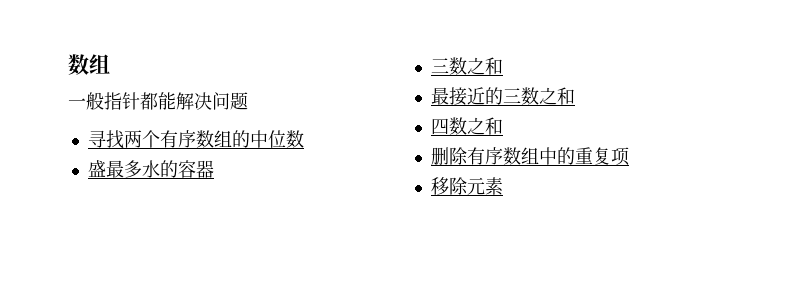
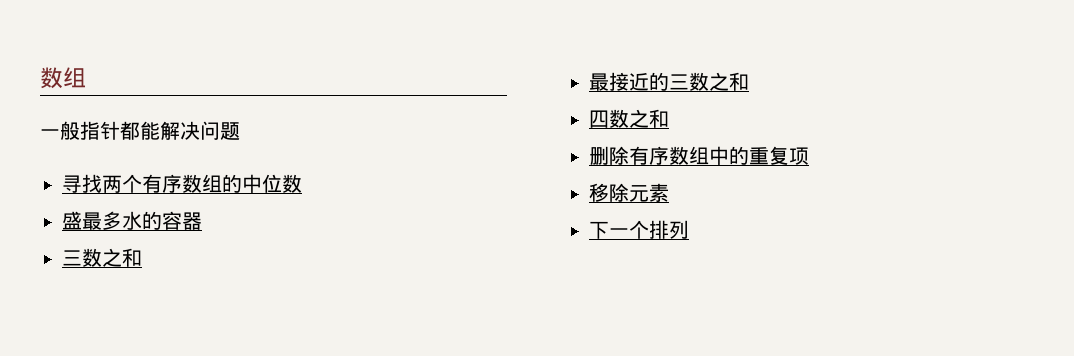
(503, 186) none -> [589,220,689,239] // 下一个排列

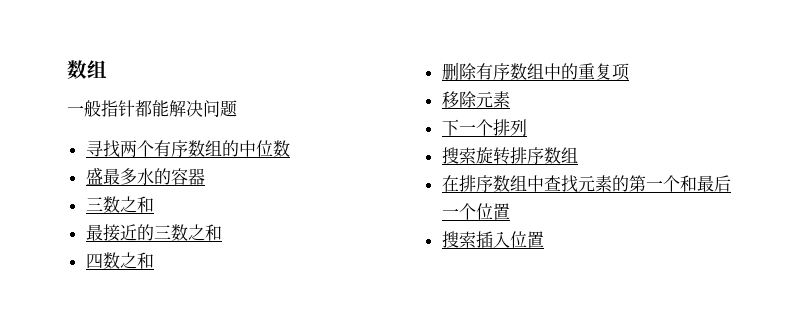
(689, 229) none -> [441,147,578,165] [441,175,731,193] [441,203,510,220] [441,231,544,248] // 搜索旋转排序数组 // 在排序数组中查找元素的第一个和最后一个位置 // 搜索插入位置

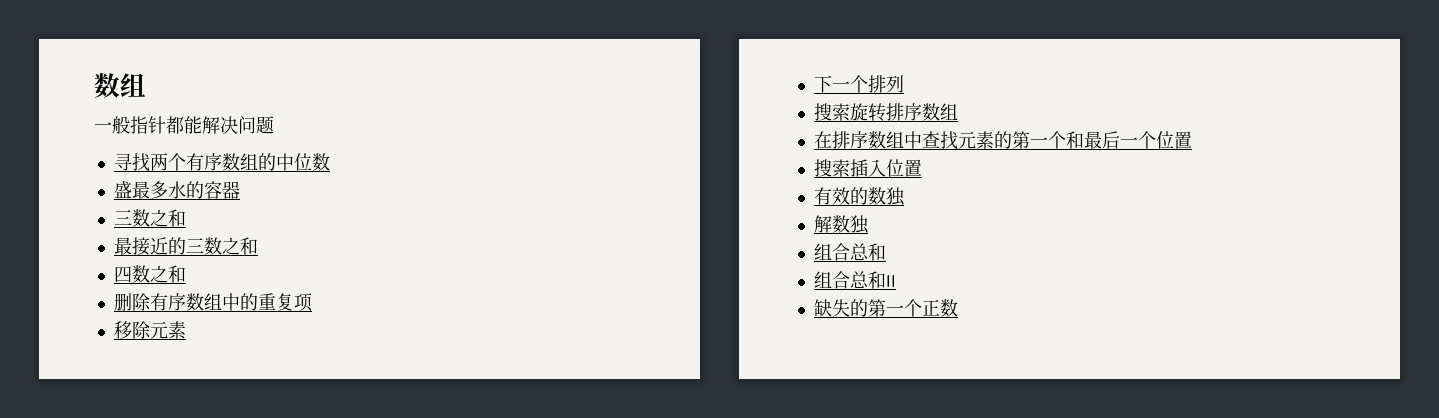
(544, 239) none -> [813,187,905,206] [813,215,869,234] [813,243,886,261] [813,271,896,289] [813,299,958,317] // 有效的数独 // 解数独 // 组合总和 // 组合总和II // 缺失的第一个正数

